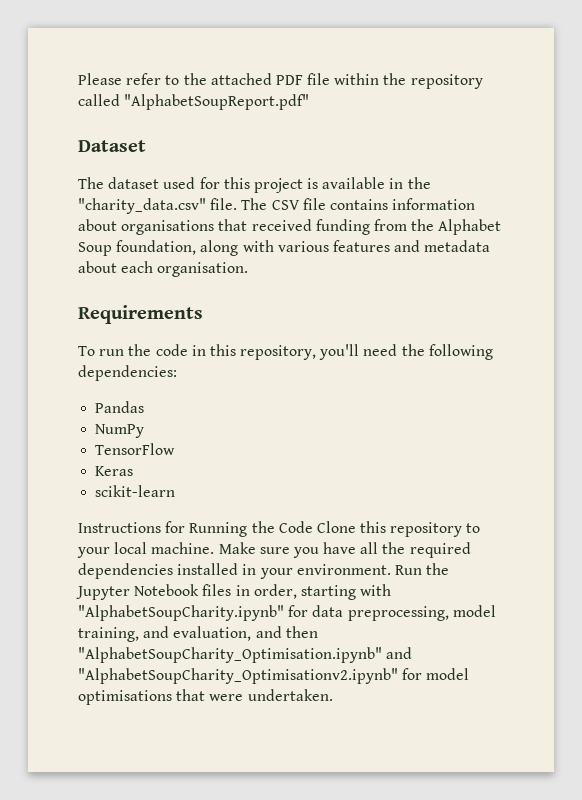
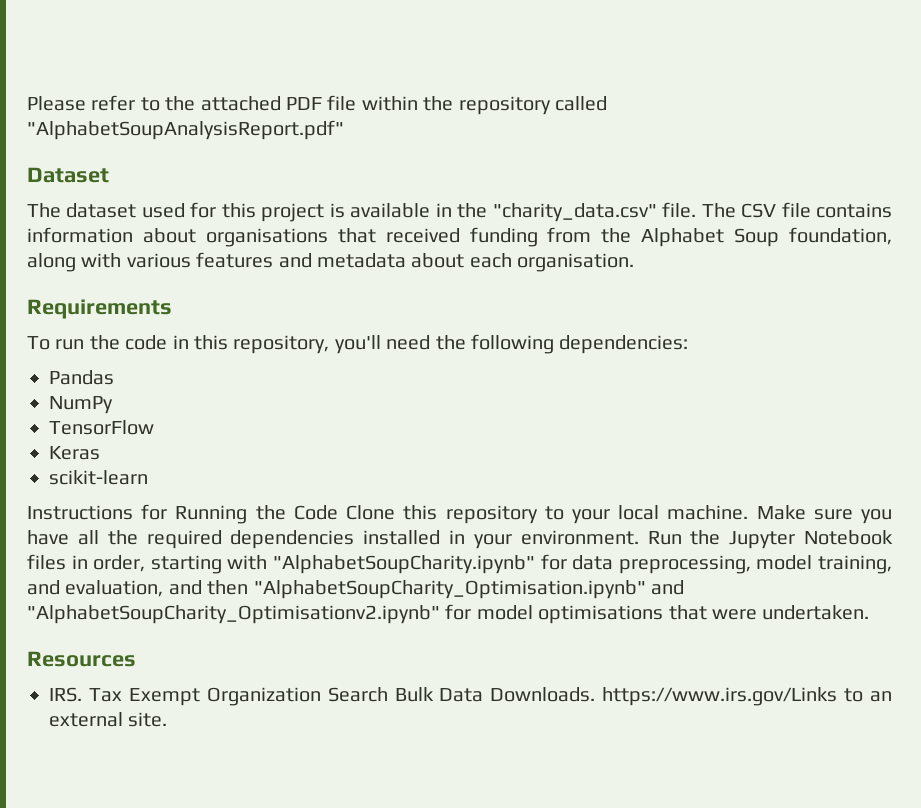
[124,94,310,110] "AlphabetSoupReport.pdf" -> [27,120,344,140] "AlphabetSoupAnalysisReport.pdf"
(333, 695) none -> [27,651,136,667] [49,687,892,706] [49,712,168,727] // Resources // IRS. Tax Exempt Organization Search Bulk Data Downloads. https://www.irs.gov/Links to an external site.

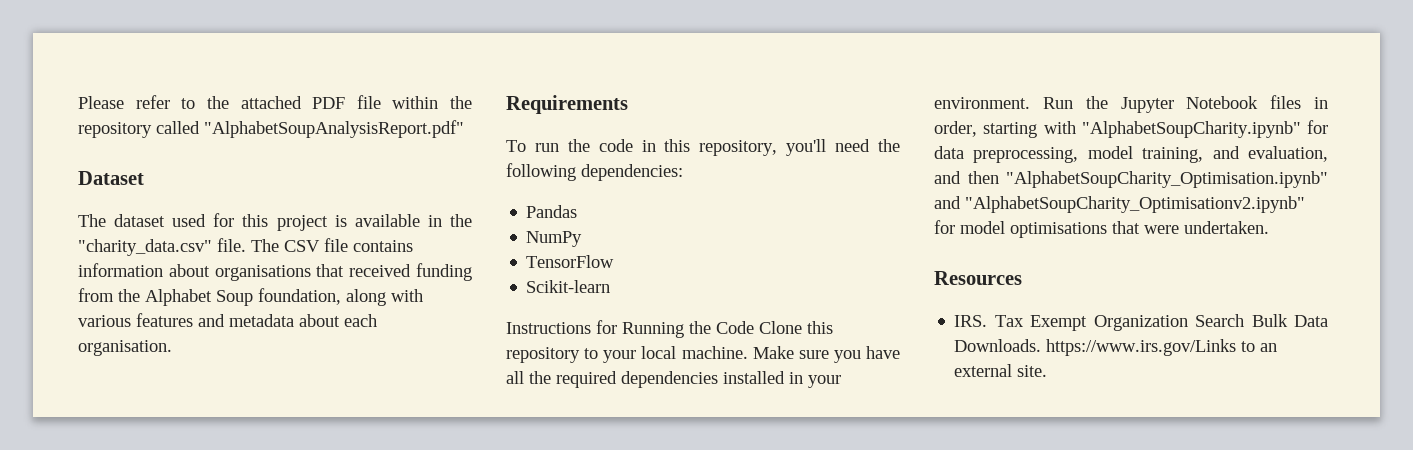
[49,446,100,460] [49,470,148,485] Keras // scikit-learn -> [526,280,611,293] Scikit-learn

